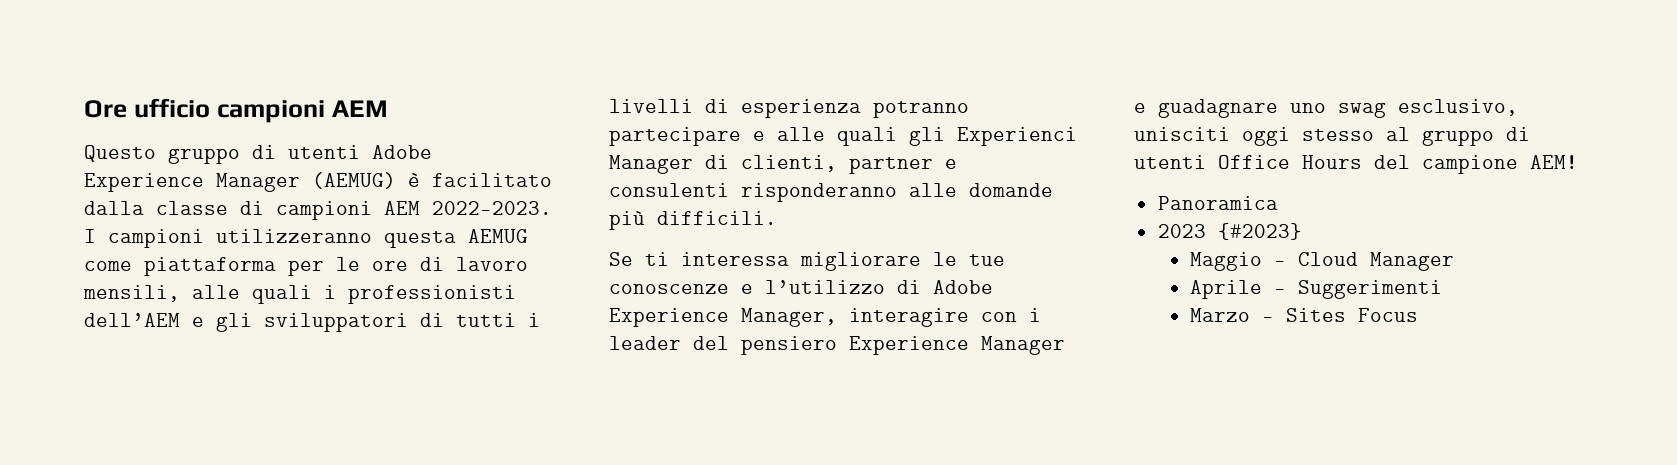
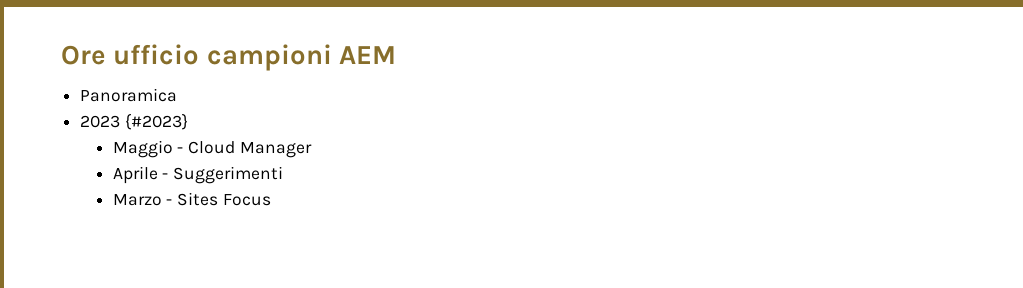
[84,145,432,164] [84,172,552,192] [84,201,552,220] [84,229,528,248] [84,257,528,276] [83,285,516,304] [84,313,540,332] [609,99,969,118] [609,127,1077,146] [609,155,957,174] [609,183,1053,202] [609,211,777,230] [609,252,1005,271] [609,280,993,294] [609,308,1041,327] [609,336,1065,355] [1134,99,1518,118] [1134,127,1530,146] [1134,155,1578,174] // Questo gruppo di utenti Adobe Experience Manager (AEMUG) è facilitato dalla classe di campioni AEM 2022-2023. I campioni utilizzeranno questa AEMUG come piattaforma per le ore di lavoro mensili, alle quali i professionisti dell’AEM e gli sviluppatori di tutti i livelli di esperienza potranno partecipare e alle quali gli Experienci Manager di clienti, partner e consulenti risponderanno alle domande più difficili. // Se ti interessa migliorare le tue conoscenze e l’utilizzo di Adobe Experience Manager, interagire con i leader del pensiero Experience Manager e guadagnare uno swag esclusivo, unisciti oggi stesso al gruppo di utenti Office Hours del campione AEM! -> (397, 55) none

